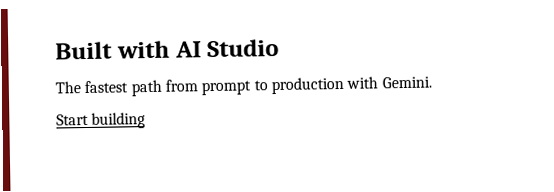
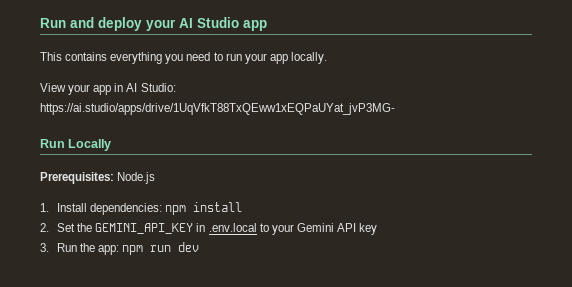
[55,38,280,60] [55,76,432,97] [56,112,147,129] Built with AI Studio // The fastest path from prompt to production with Gemini. // Start building -> [40,17,267,31] [40,52,327,64] [40,83,176,95] [40,103,395,115] [40,139,112,151] [40,172,156,184] [40,202,243,215] [40,223,378,235] [40,242,200,255] Run and deploy your AI Studio app // This contains everything you need to run your app locally. // View your app in AI Studio: https://ai.studio/apps/drive/1UqVfkT88TxQEww1xEQPaUYat_jvP3MG- // Run Locally // Prerequisites: Node.js // 1. Install dependencies: npm install // 2. Set the GEMINI_API_KEY in .env.local to your Gemini API key // 3. Run the app: npm run dev

